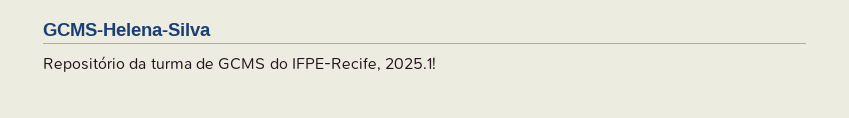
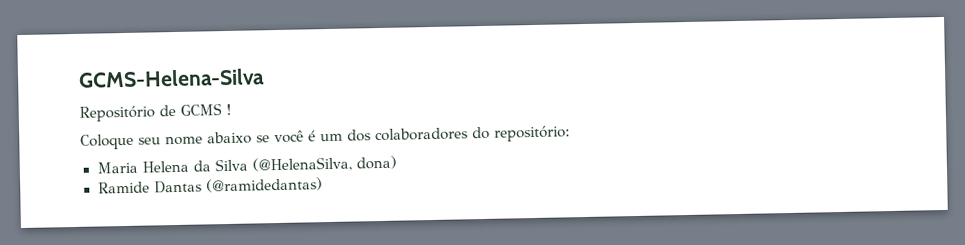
[129,57,437,72] da turma de GCMS do IFPE-Recife, 2025.1! -> [159,103,231,117] [80,125,570,150] [96,155,397,174] [97,177,323,194] de GCMS ! // Coloque seu nome abaixo se você é um dos colaboradores do repositório: // Maria Helena da Silva (@HelenaSilva, dona) // Ramide Dantas (@ramidedantas)

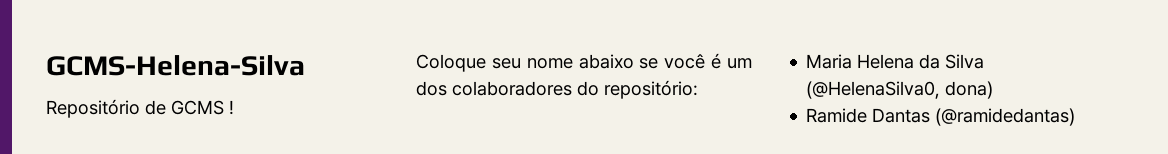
[251,156,352,173] (@HelenaSilva, -> [806,81,941,99] (@HelenaSilva0,

